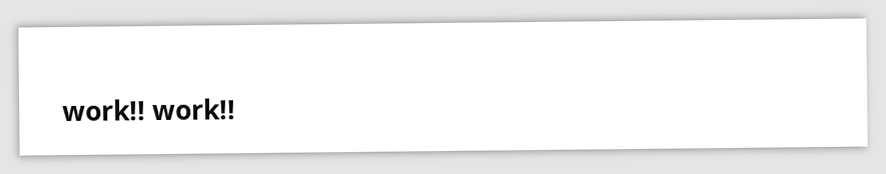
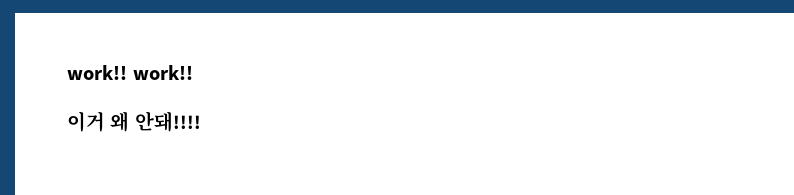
(237, 109) none -> [67,111,201,132] // 이거 왜 안돼!!!!

